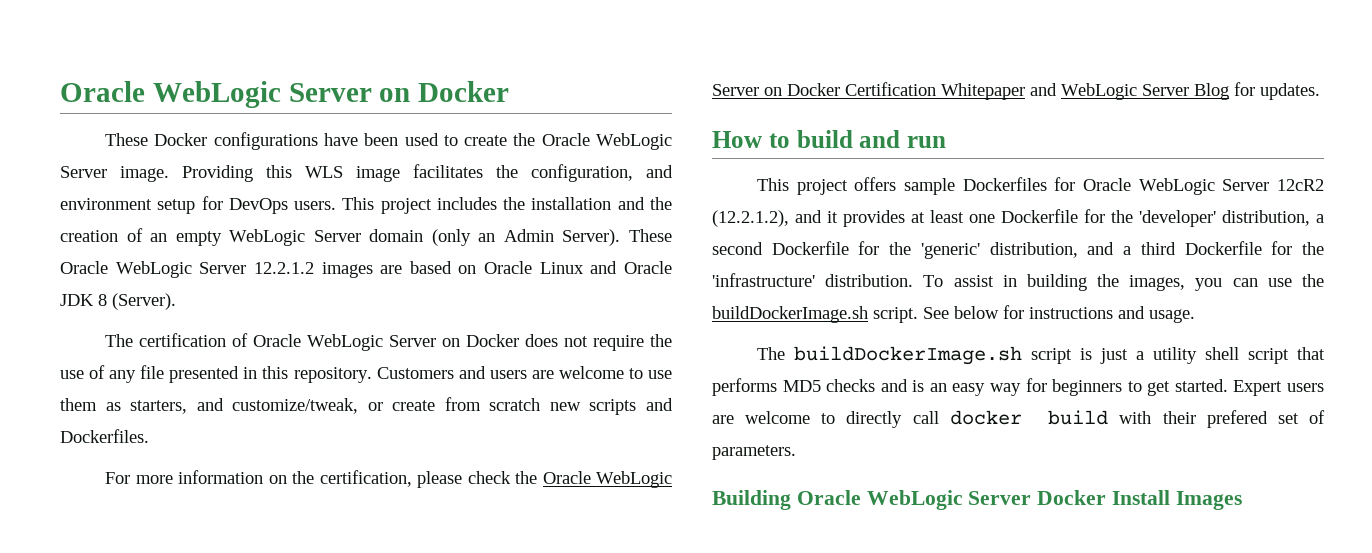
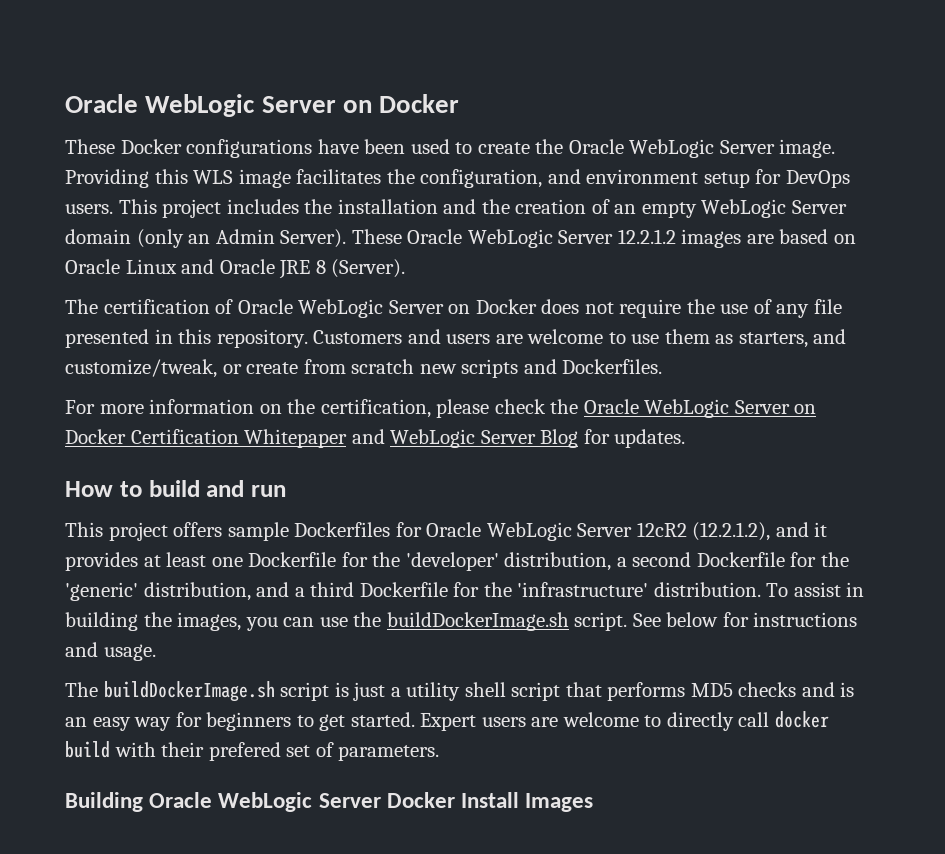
[60,294,94,306] JDK -> [279,260,311,279] JRE

